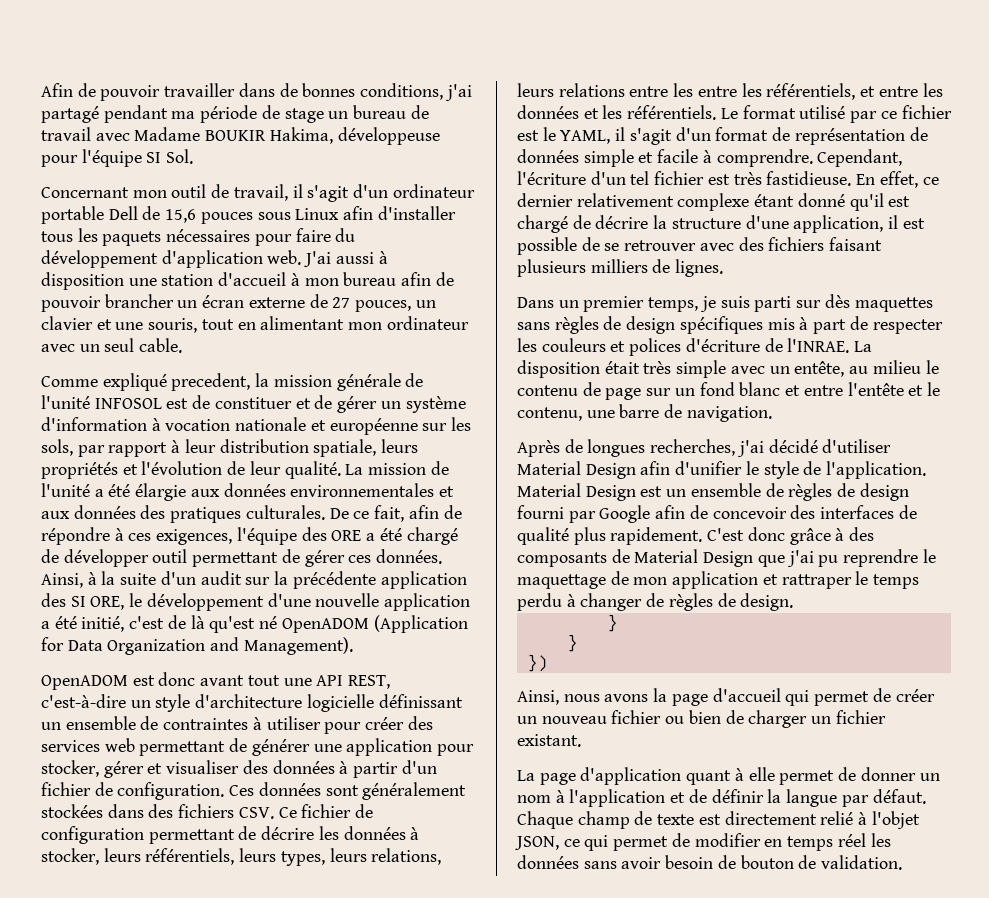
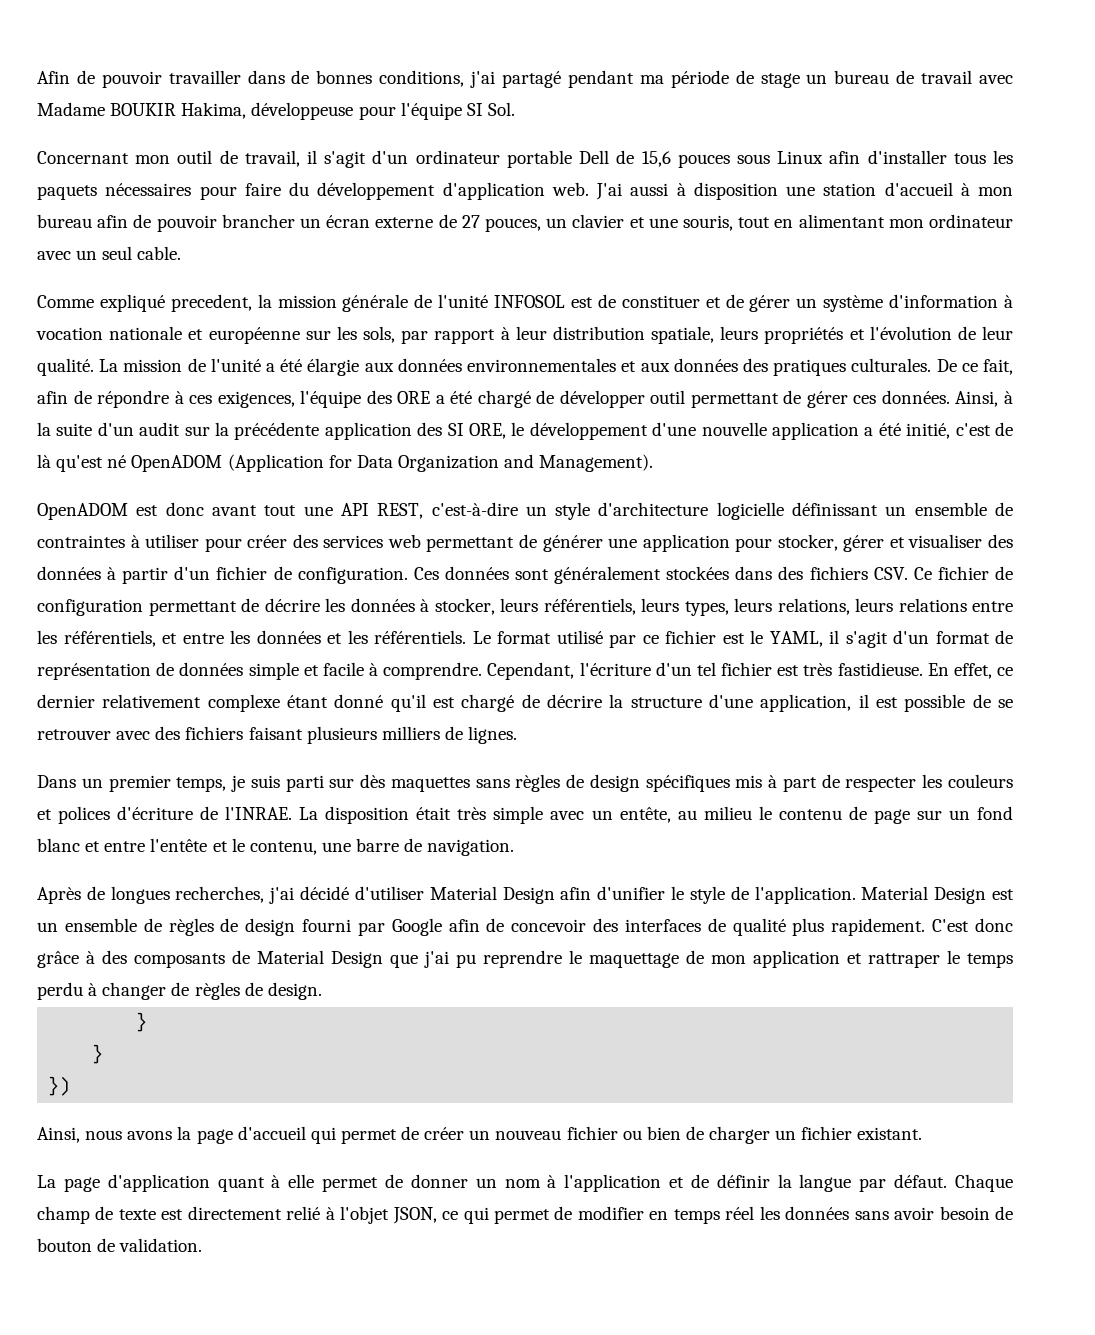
[697,83,762,97] entre les -> (57, 637) none

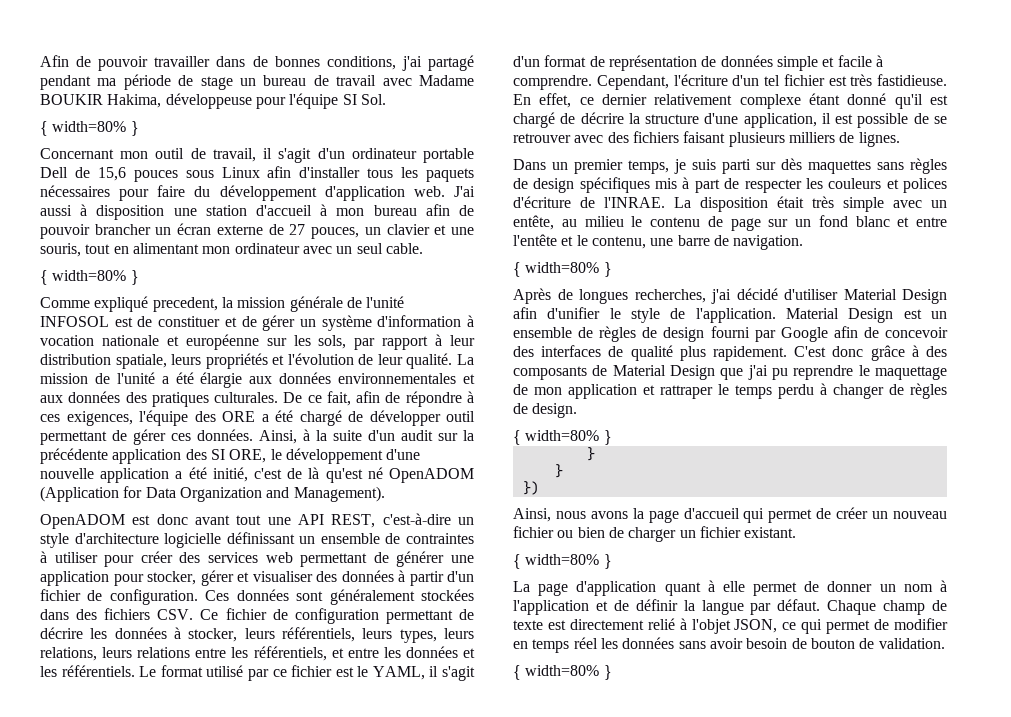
(515, 109) none -> [40,121,139,136] // { width=80% }
(182, 253) none -> [40,270,139,285] // { width=80% }
(515, 847) none -> [513,262,612,277] // { width=80% }
(322, 991) none -> [513,430,612,445] // { width=80% }
(923, 1133) none -> [513,554,612,569] // { width=80% }
(203, 1245) none -> [513,665,612,680] // { width=80% }

